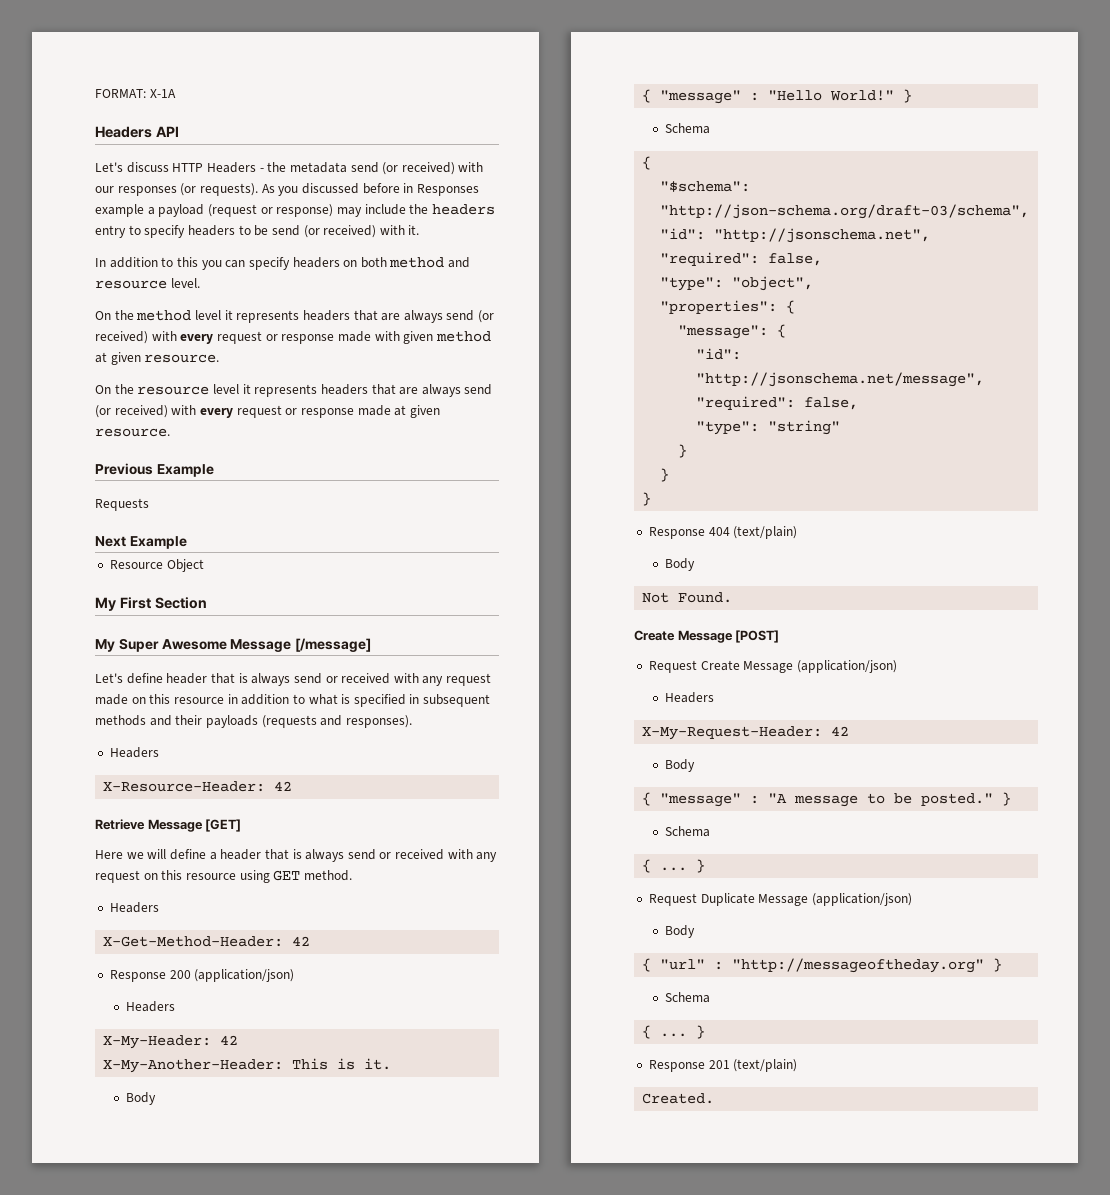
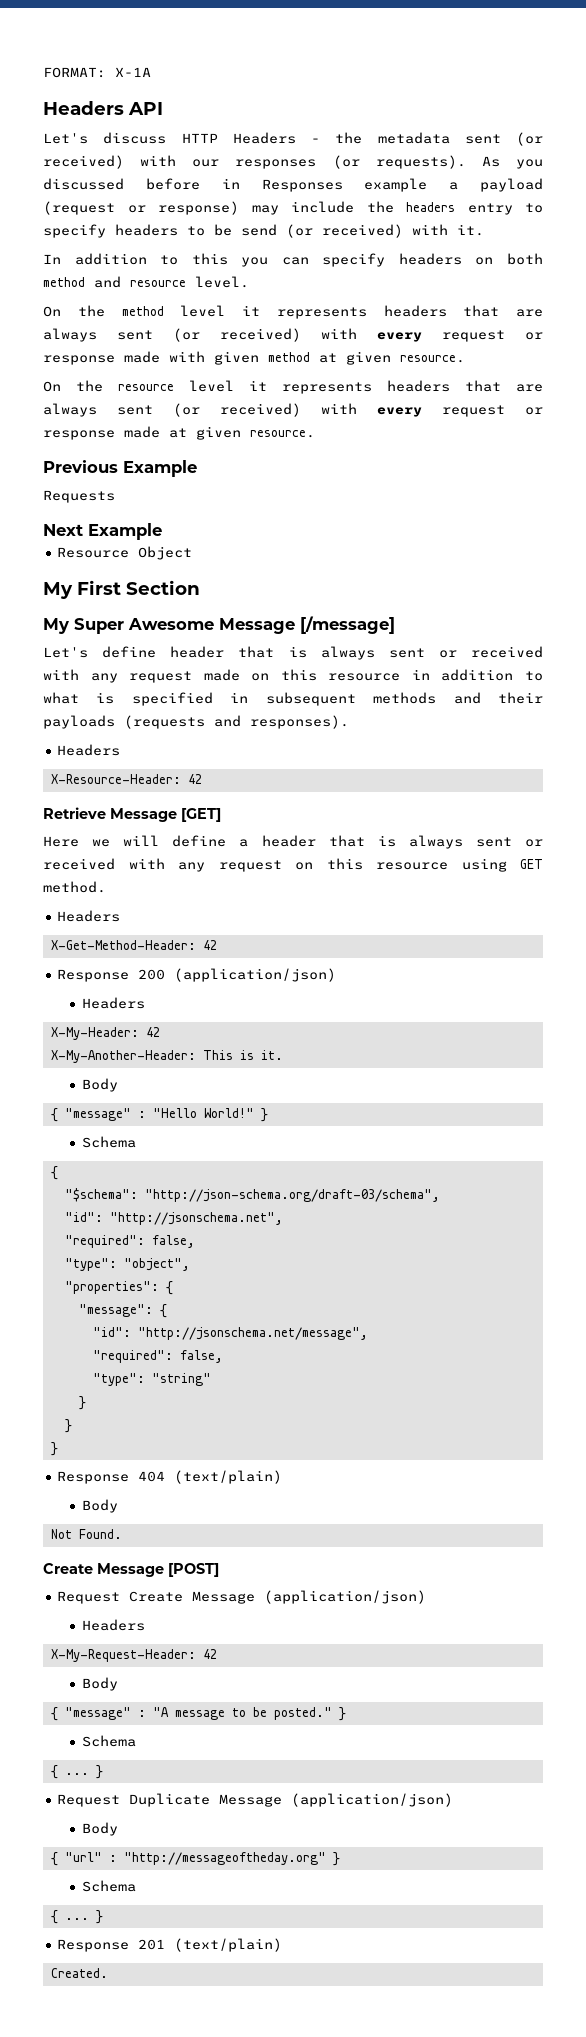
[350,162,379,173] send -> [464,134,501,144] sent
[446,310,475,321] send -> [117,330,153,340] sent
[464,384,493,395] send -> [117,405,153,415] sent
[293,673,322,684] send -> [388,648,425,658] sent
[347,849,376,860] send -> [475,837,512,847] sent

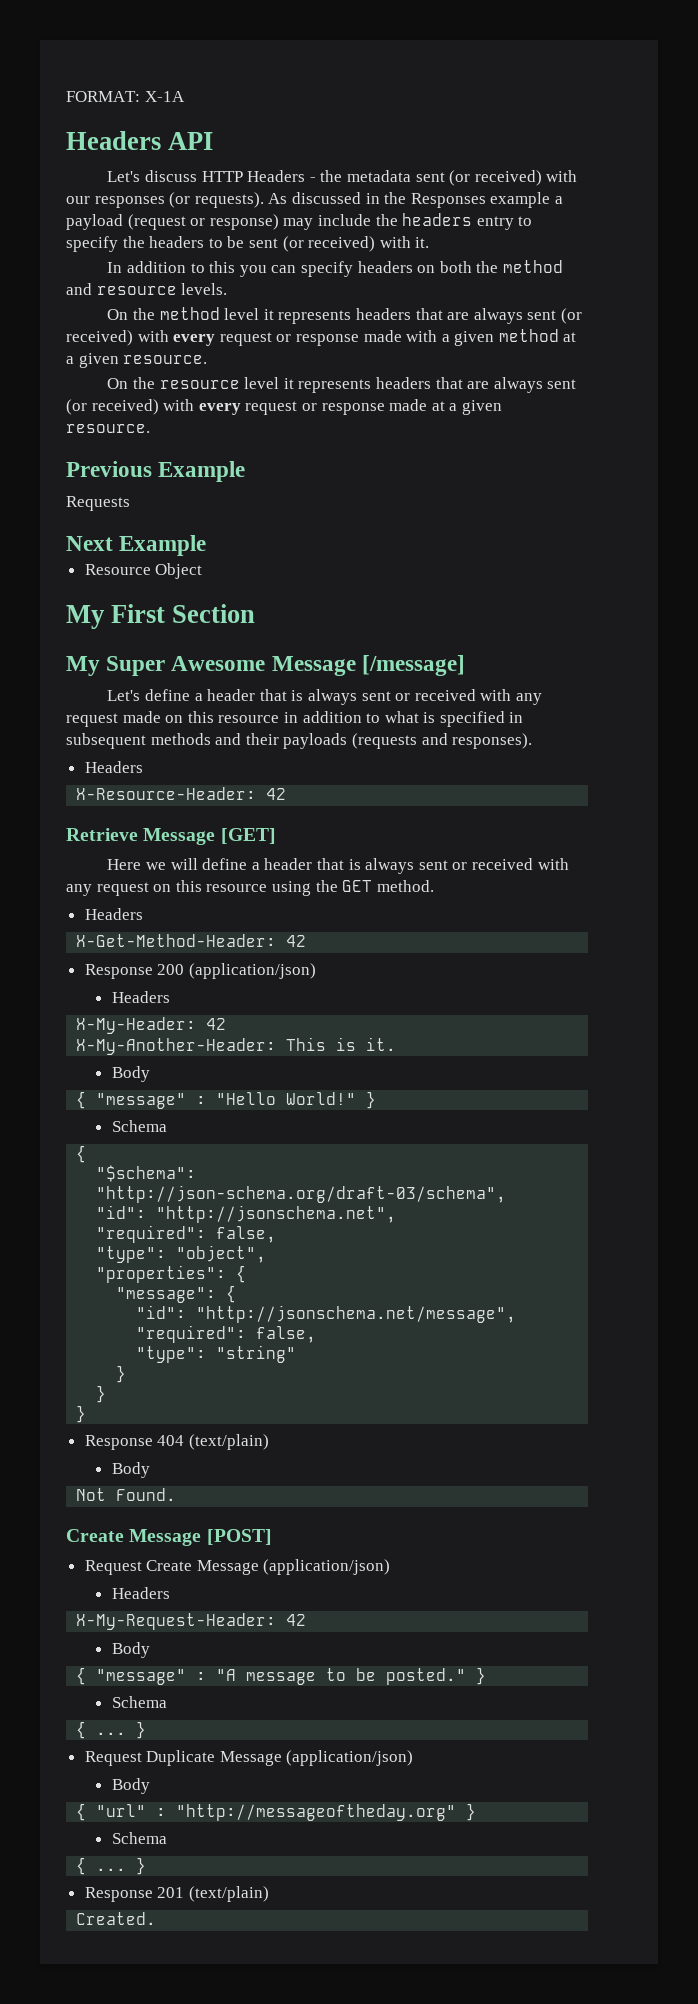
[516,159,544,169] [43,178,240,190] you discussed before in -> [291,192,407,204] discussed in the
(106, 231) none -> [122,236,145,248] the
[241,224,277,236] send -> [248,238,278,248] sent
(543, 259) none -> [476,261,499,273] the
[195,276,249,288] level. -> [181,283,228,295] levels.
(205, 356) none -> [441,334,450,342] a
(337, 358) none -> [66,356,74,364] a
(187, 433) none -> [449,403,458,411] a
(157, 652) none -> [194,693,203,701] a
(507, 865) none -> [315,880,338,892] the

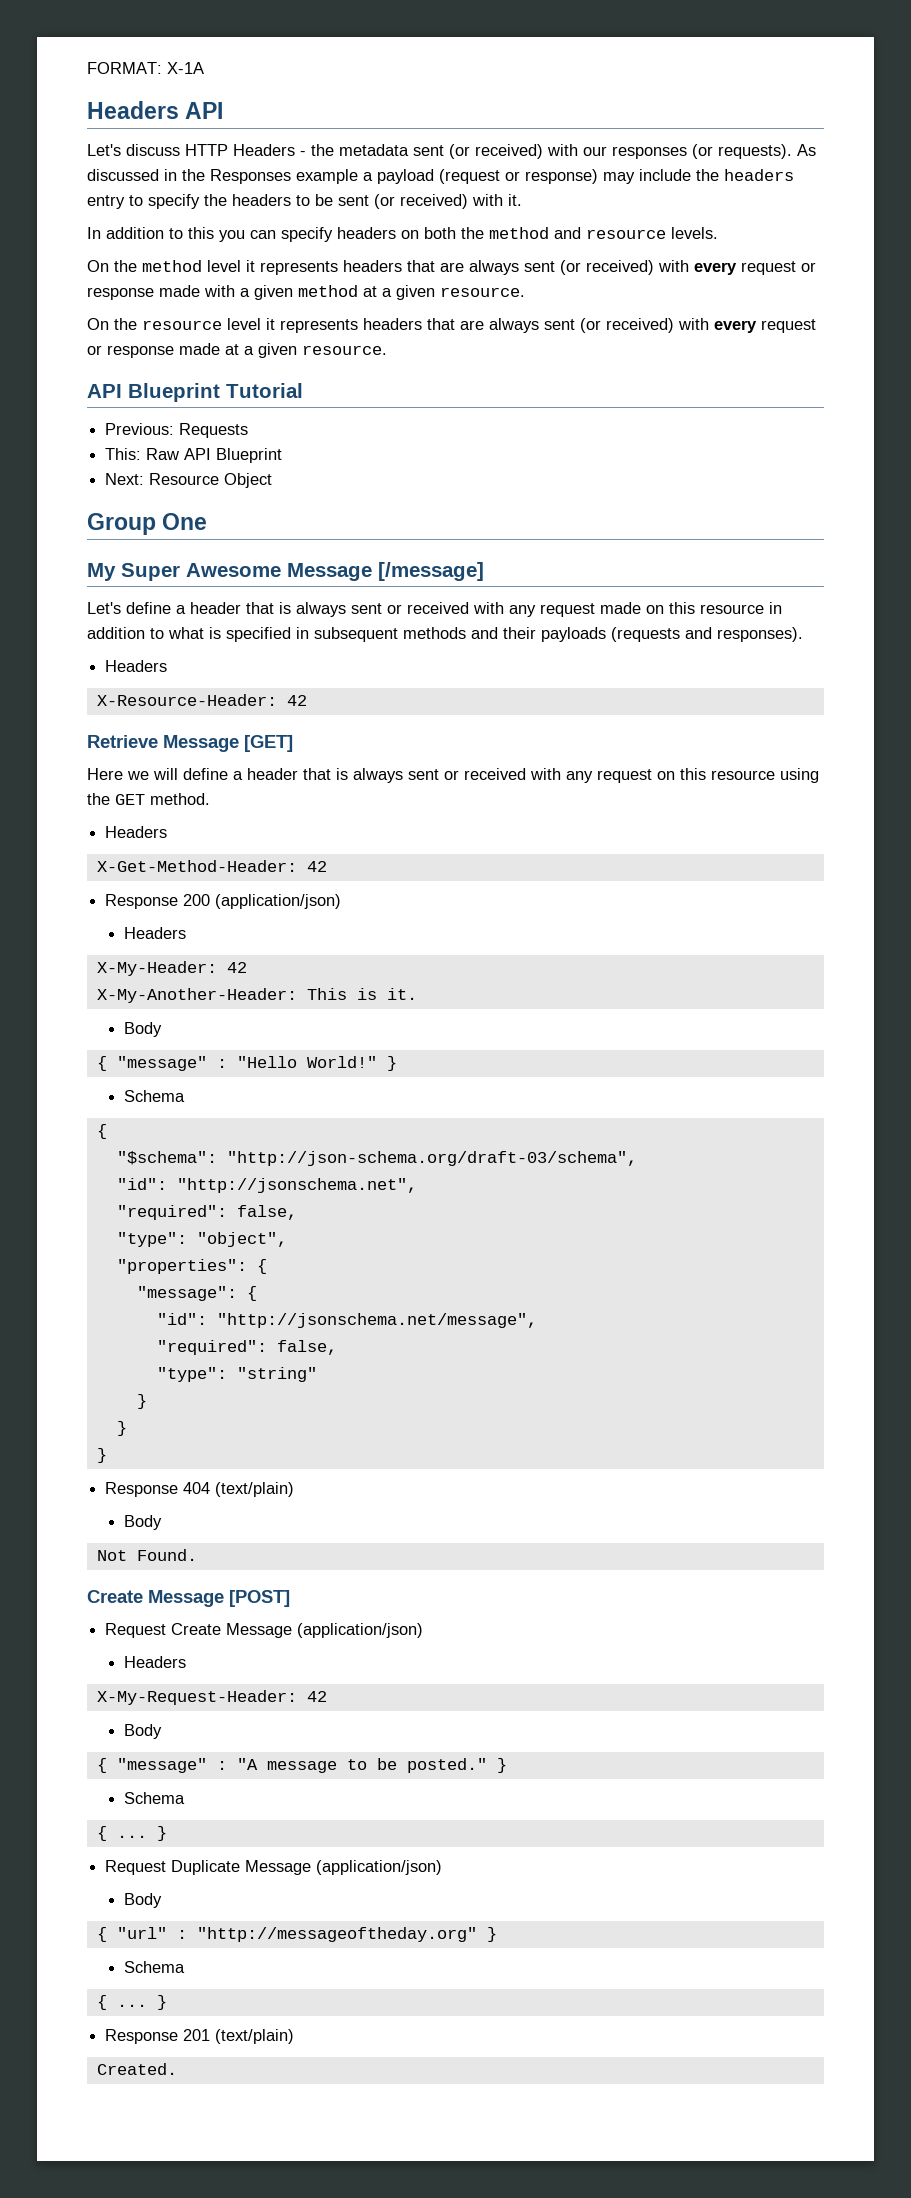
[66,461,246,482] [66,496,130,511] [66,535,207,556] Previous Example // Requests // Next Example // -> [87,383,303,402] [105,423,249,438] [105,448,283,463] [105,473,145,485] API Blueprint Tutorial // Previous: Requests // This: Raw API Blueprint // Next:
[66,604,256,629] My First Section -> [87,513,208,535] Group One

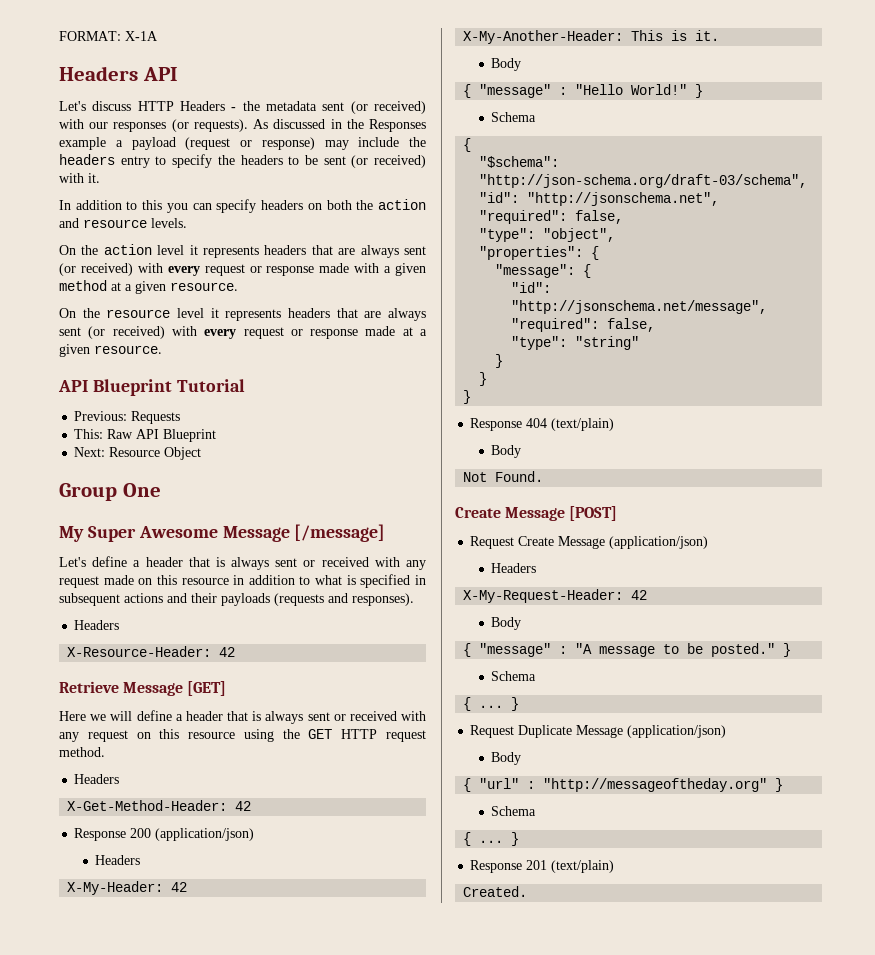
[489,227,549,239] method -> [378,199,427,210] action
[142,260,202,272] method -> [103,244,152,255] action
[403,627,466,639] methods -> [124,593,163,603] actions
(145, 799) none -> [341,729,426,742] HTTP request

